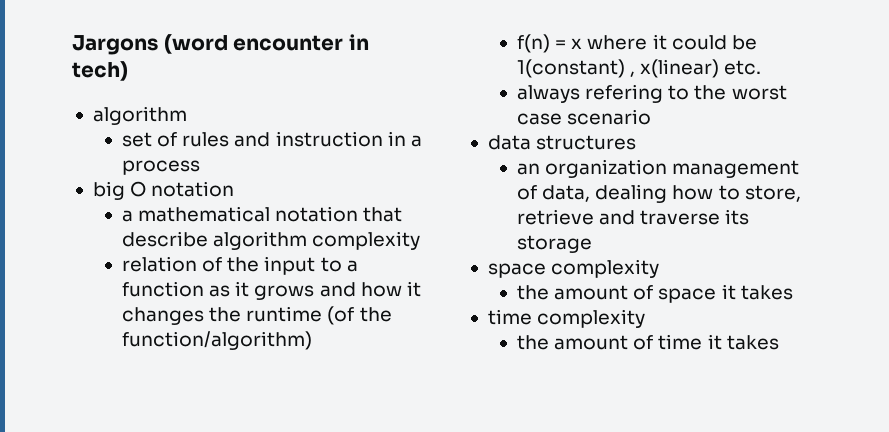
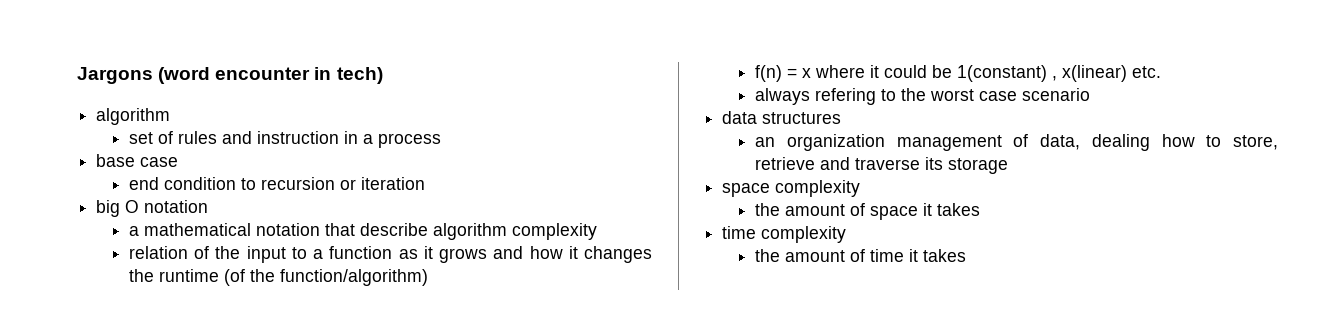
(201, 167) none -> [96,154,179,167] [129,177,426,190] // base case // end condition to recursion or iteration

